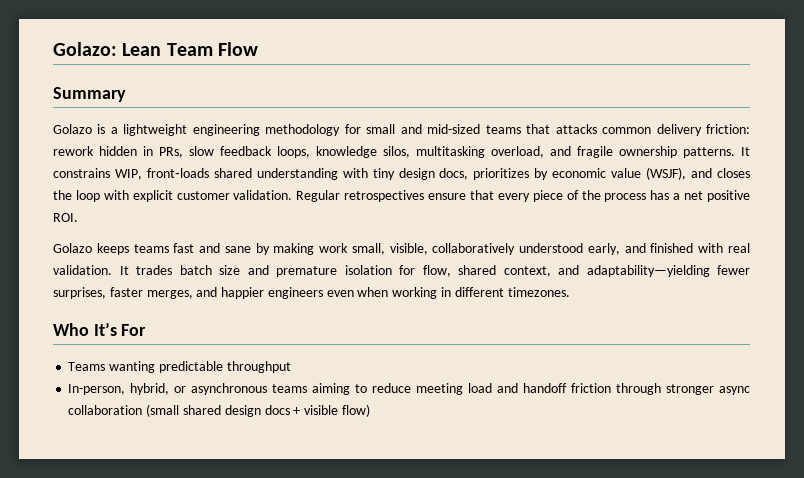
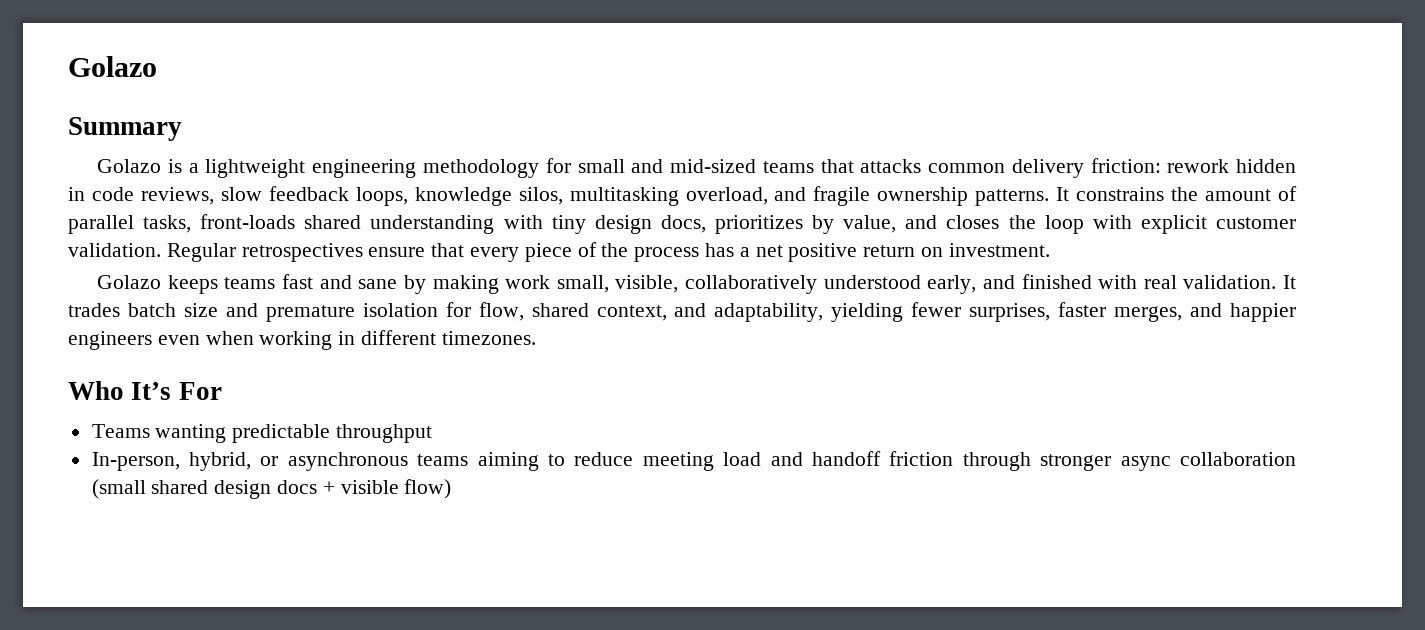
[53,42,258,56] Golazo: Lean Team Flow -> [68,56,157,77] Golazo
[159,147,183,158] PRs, -> [91,187,214,205] code reviews,
[114,169,142,180] WIP, -> [1171,186,1297,201] [68,215,192,234] the amount of parallel tasks,
[552,167,687,180] economic value (WSJF), -> [843,215,897,233] value,
[53,213,78,222] ROI. -> [863,243,1050,257] return on investment.
[586,265,710,277] adaptability—yielding -> [714,303,904,322] adaptability, yielding

